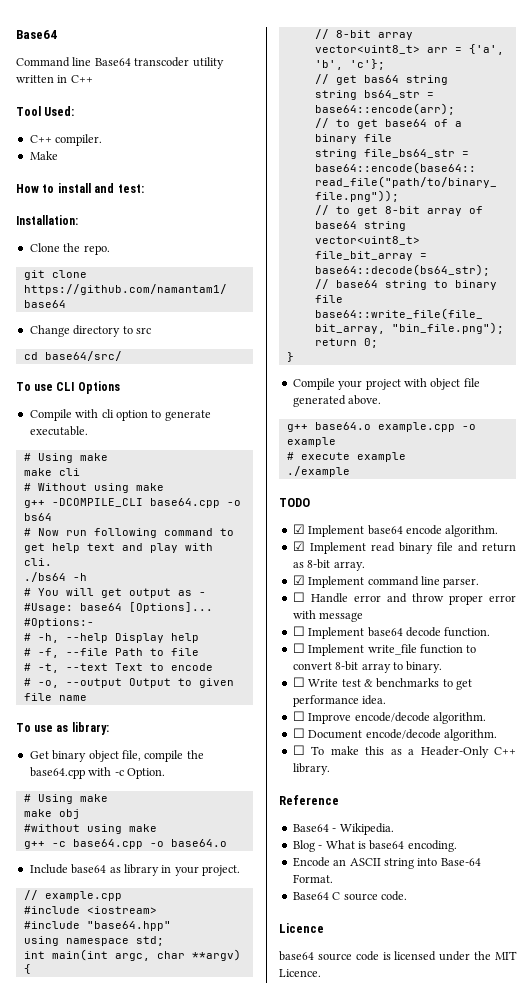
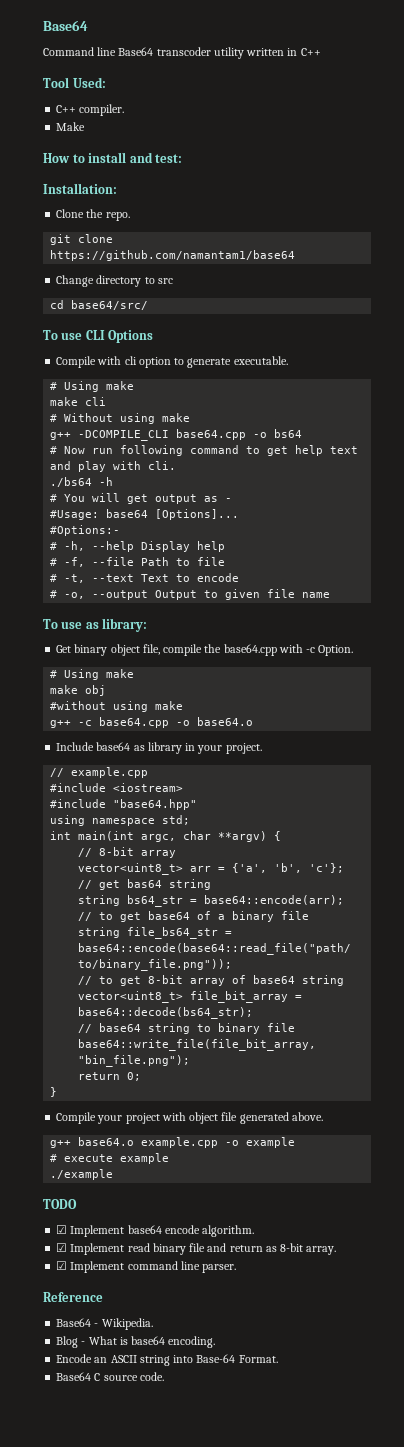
[292,592,516,605] [292,610,364,622] [292,626,491,639] [292,643,477,656] [292,661,443,673] [292,677,472,690] [292,695,387,707] [292,711,486,724] [292,728,497,741] [292,745,516,758] [292,763,330,775] // ☐ Handle error and throw proper error with message // ☐ Implement base64 decode function. // ☐ Implement write_file function to convert 8-bit array to binary. // ☐ Write test & benchmarks to get performance idea. // ☐ Improve encode/decode algorithm. // ☐ Document encode/decode algorithm. // ☐ To make this as a Header-Only C++ library. -> (237, 1268) none
[279,923,324,933] [279,951,517,961] [279,969,321,977] // Licence // base64 source code is licensed under the MIT Licence. -> (164, 1376) none

